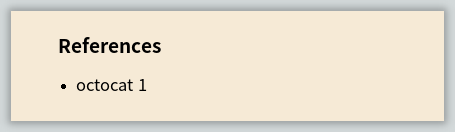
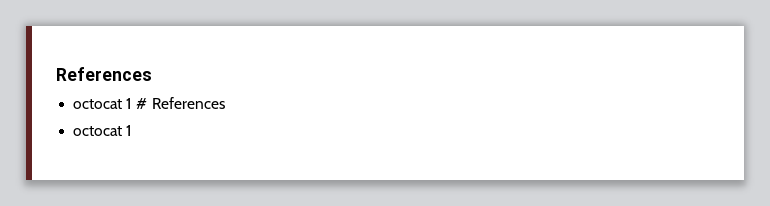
[58,37,161,53] References -> [56,67,152,81] [73,97,225,109] References // octocat 1 # References

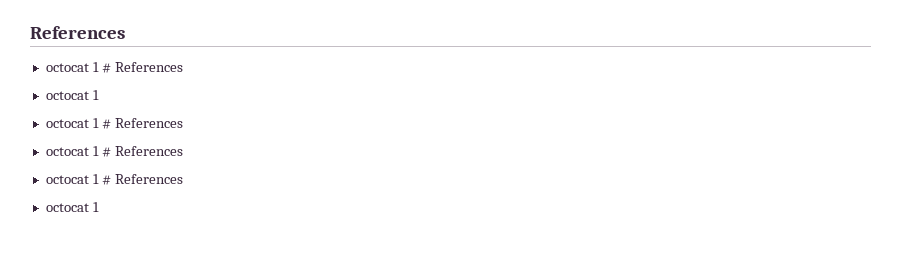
[56,67,152,81] [73,97,225,109] [73,125,133,136] References // octocat 1 # References // octocat 1 -> [30,26,125,39] [45,62,183,73] [45,90,99,100] [45,118,183,129] [45,146,183,157] [45,174,183,185] [45,202,99,212] References // octocat 1 # References // octocat 1 // octocat 1 # References // octocat 1 # References // octocat 1 # References // octocat 1

